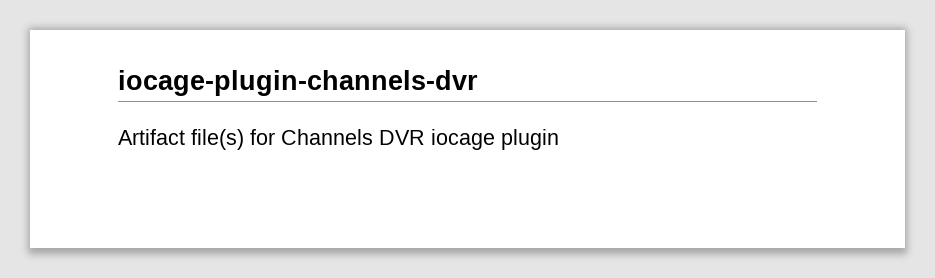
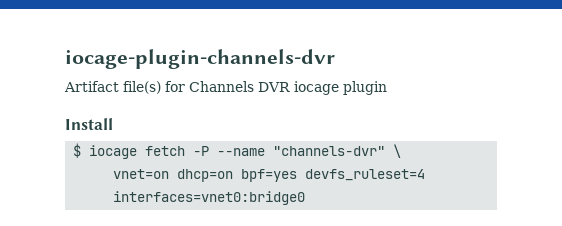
(559, 139) none -> [65,118,113,130] [73,143,402,159] [113,169,426,182] [113,191,306,205] // Install // $ iocage fetch -P --name "channels-dvr" \ // vnet=on dhcp=on bpf=yes devfs_ruleset=4 interfaces=vnet0:bridge0

